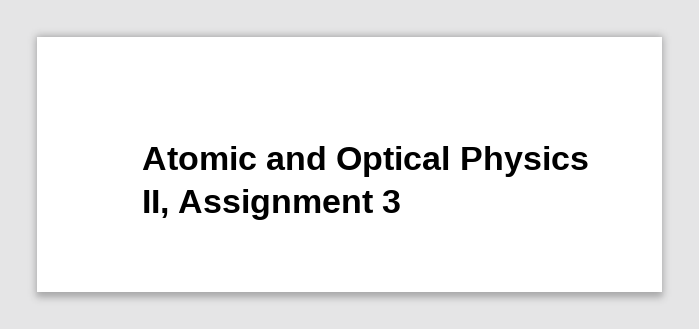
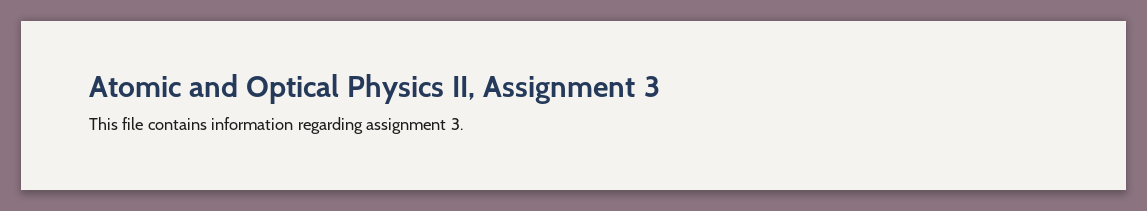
(402, 201) none -> [89,117,463,134] // This file contains information regarding assignment 3.

